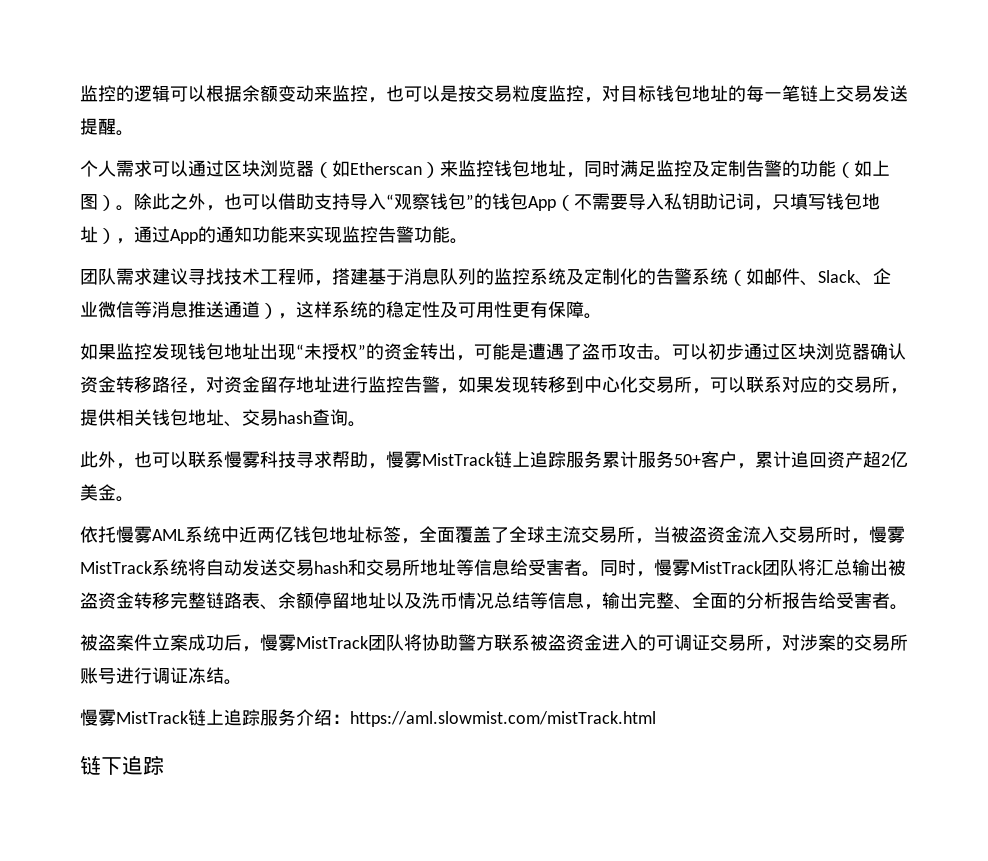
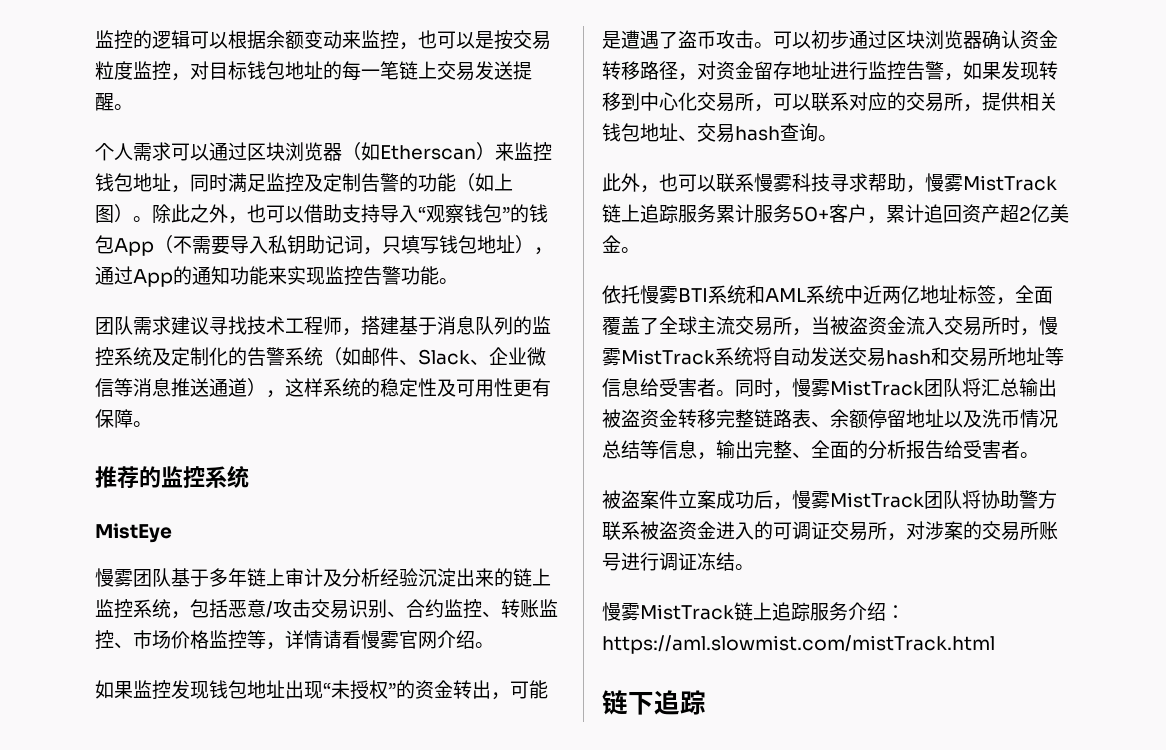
(602, 316) none -> [95,465,249,489] [95,523,172,543] [95,568,551,587] [95,599,558,619] [95,630,494,650] // 推荐的监控系统 // MistEye // 慢雾团队基于多年链上审计及分析经验沉淀出来的链上监控系统，包括恶意/攻击交易识别、合约监控、转账监控、市场价格监控等，详情请看慢雾官网介绍。
(152, 534) none -> [678,285,765,304] BTI系统和
[293,526,329,543] 钱包 -> (920, 294) none

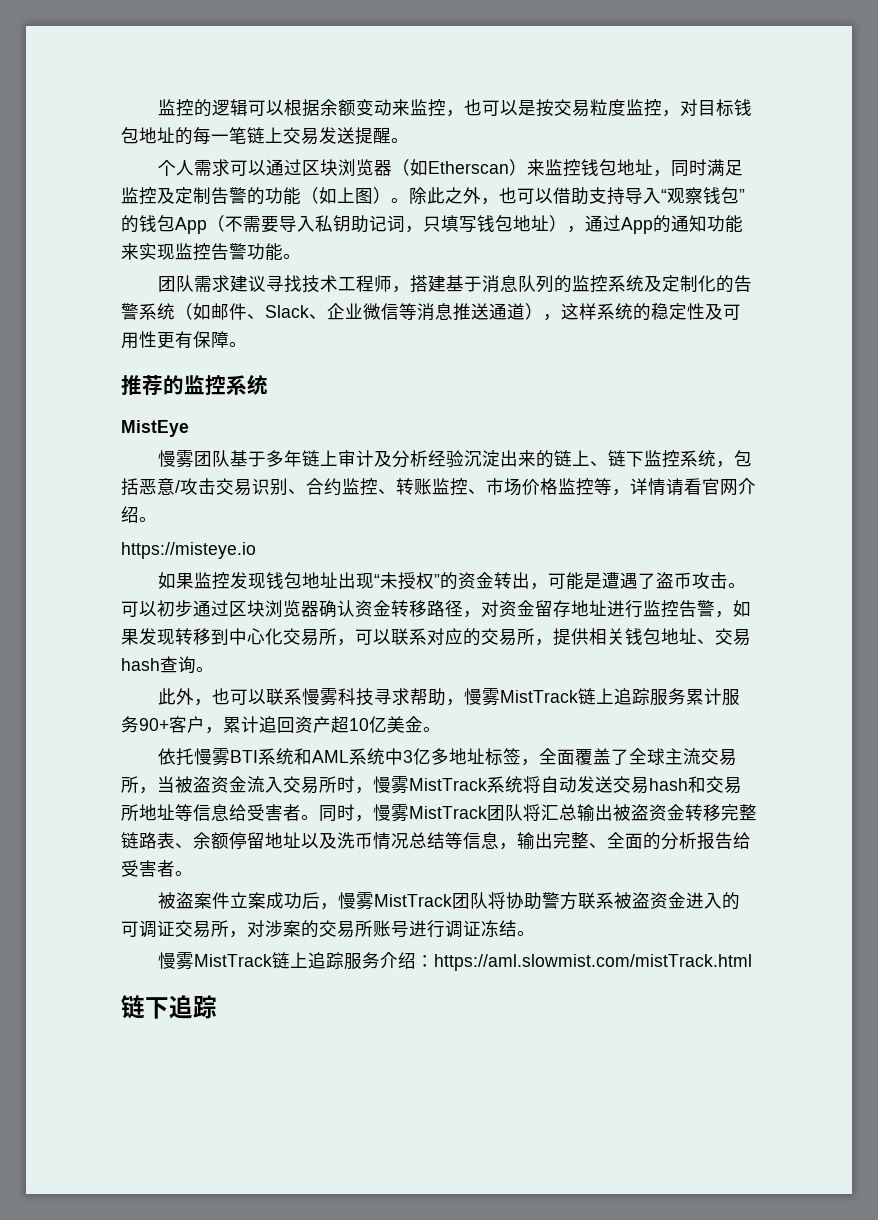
(551, 577) none -> [589,450,644,467] 、链下
[361,630,399,649] 慢雾 -> (702, 486) none
(494, 645) none -> [121,542,256,559] // https://misteye.io
[792,206,829,222] 50+ -> [139,718,169,731] 90+
[1019,206,1031,221] 2 -> [349,718,369,731] 10
[863,285,920,304] 近两亿 -> [402,748,449,765] 3亿多

